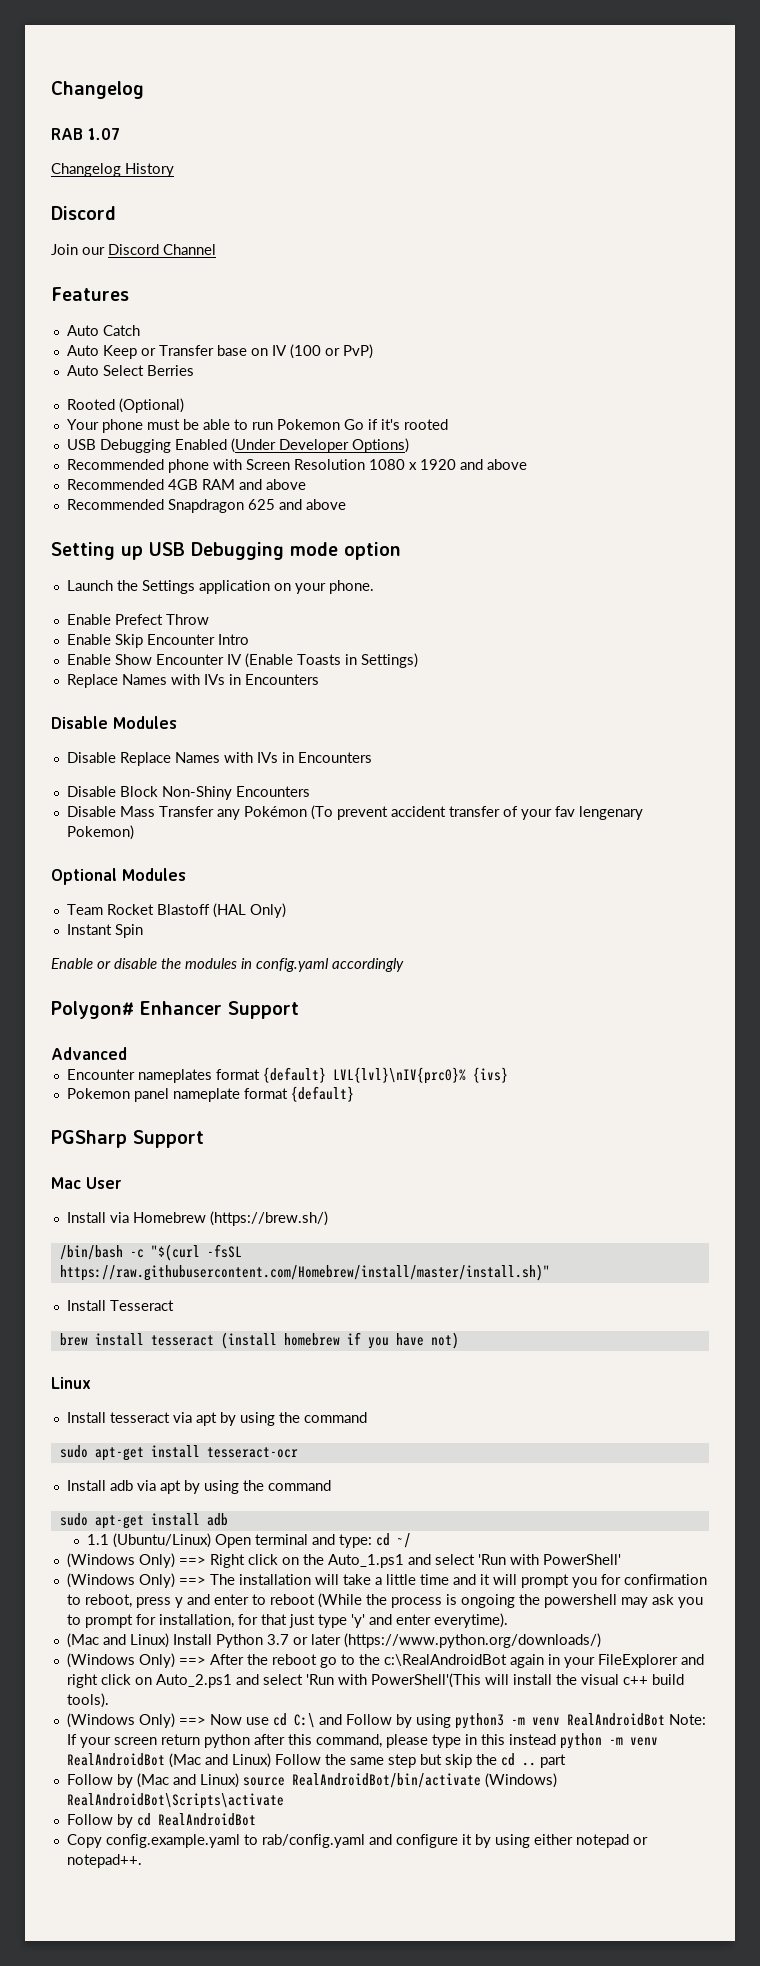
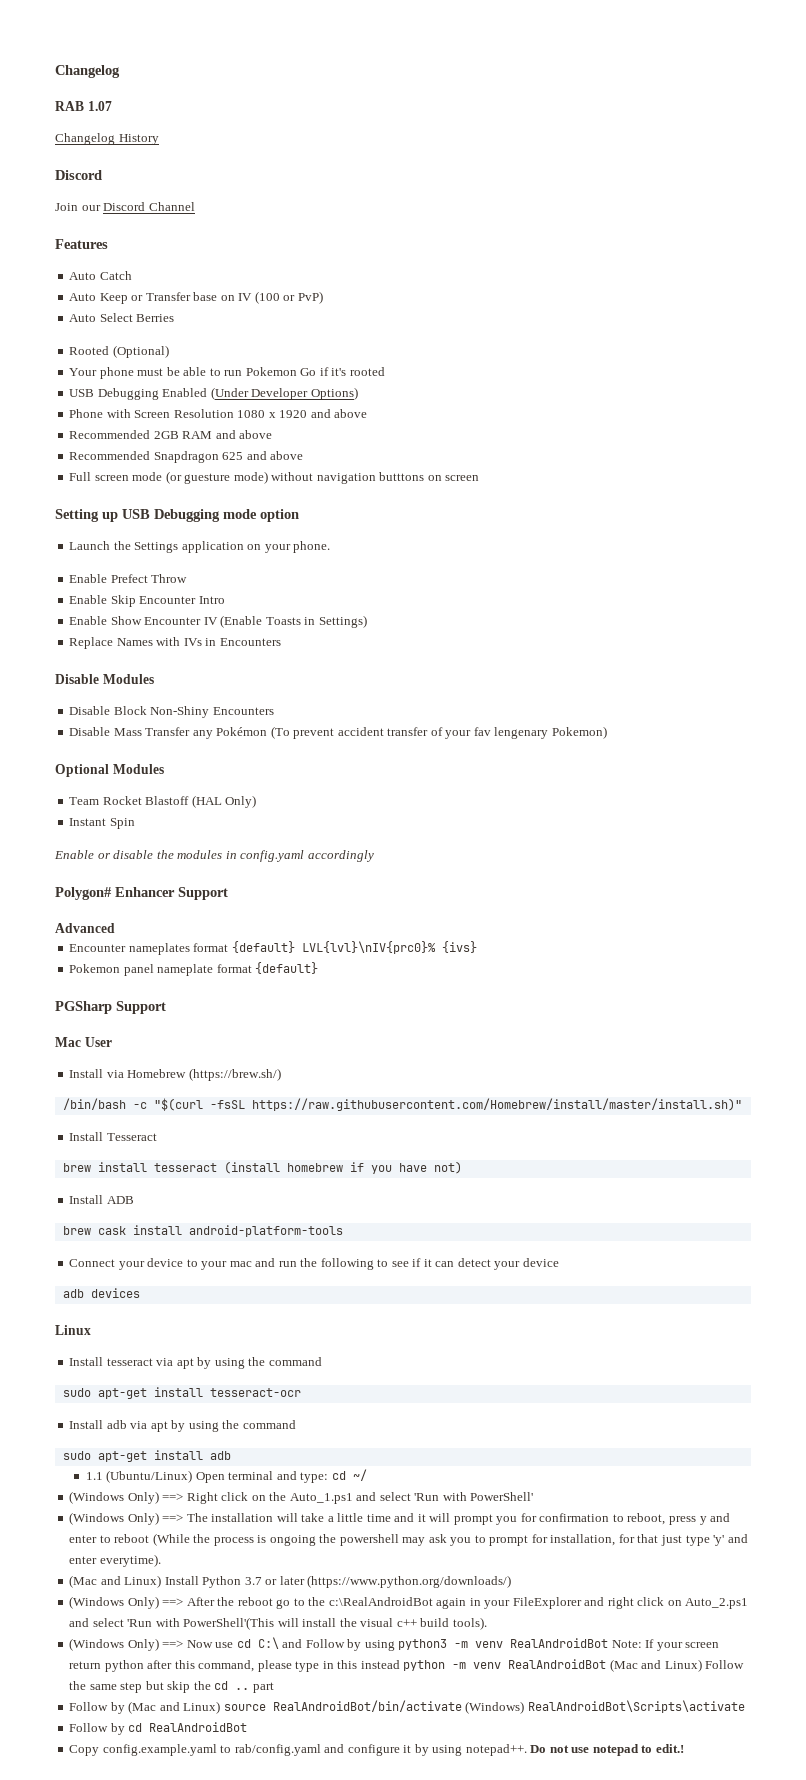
[66,459,209,473] Recommended phone -> [69,409,104,418] Phone
[167,479,198,490] 4GB -> [153,431,179,439] 2GB
(346, 504) none -> [69,471,480,484] // Full screen mode (or guesture mode) without navigation butttons on screen
[66,752,372,766] // Disable Replace Names with IVs in Encounters -> (154, 679) none
(459, 1340) none -> [69,1195,134,1204] [62,1225,343,1237] [69,1258,559,1270] [62,1288,140,1298] // Install ADB // brew cask install android-platform-tools // Connect your device to your mac and run the following to see if it can detect your device // adb devices
[533,1834,648,1848] [66,1854,142,1868] either notepad or notepad++. -> [465,1744,684,1756] notepad++. Do not use notepad to edit.!

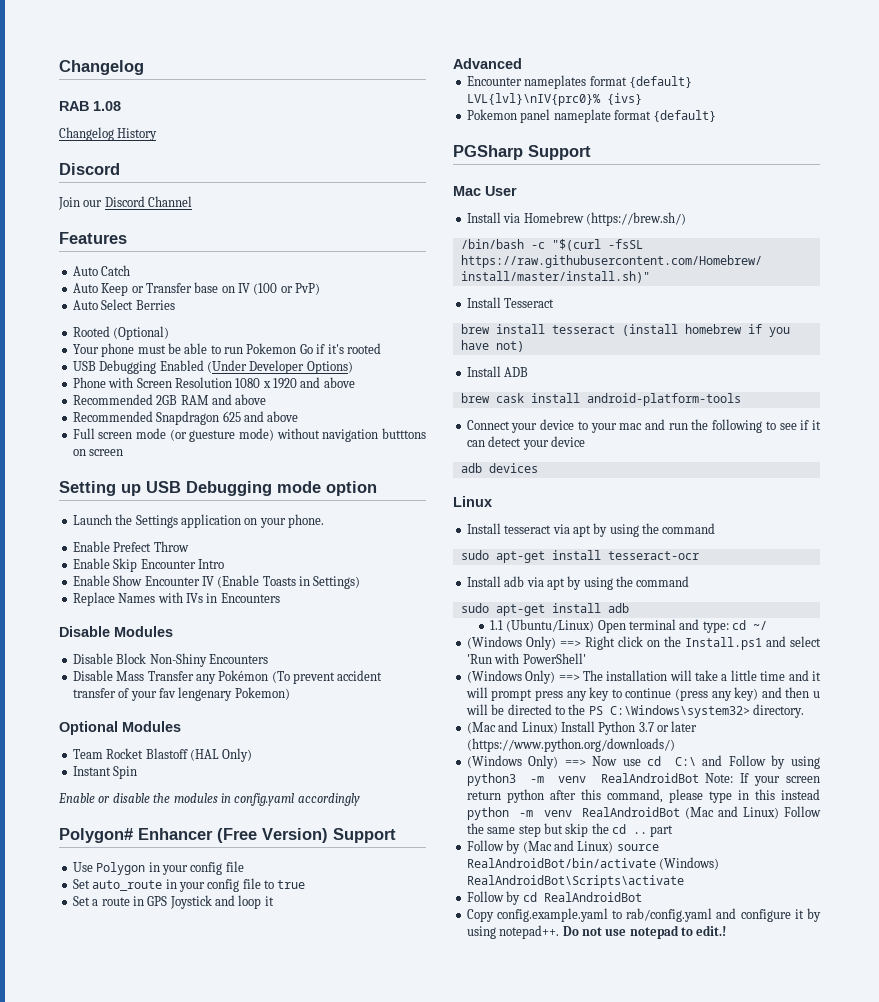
[87,101,112,111] 1.07 -> [93,101,121,111] 1.08
[178,887,228,900] Support -> [217,828,396,843] [72,861,244,875] [72,878,306,892] [72,895,274,909] (Free Version) Support // Use Polygon in your config file // Set auto_route in your config file to true // Set a route in GPS Joystick and loop it
[289,1493,353,1504] Auto_1.ps1 -> [684,637,762,650] Install.ps1
[496,1513,731,1525] [69,1533,748,1546] [69,1554,161,1567] you for confirmation to reboot, press y and enter to reboot (While the process is ongoing the powershell may ask you to prompt for installation, for that just type 'y' and enter everytime). -> [534,687,820,701] [465,704,804,718] press any key to continue (press any key) and then u will be directed to the PS C:\Windows\system32> directory.
[69,1596,749,1609] [69,1617,487,1630] // (Windows Only) ==> After the reboot go to the c:\RealAndroidBot again in your FileExplorer and right click on Auto_2.ps1 and select 'Run with PowerShell'(This will install the visual c++ build tools). -> (675, 745) none

